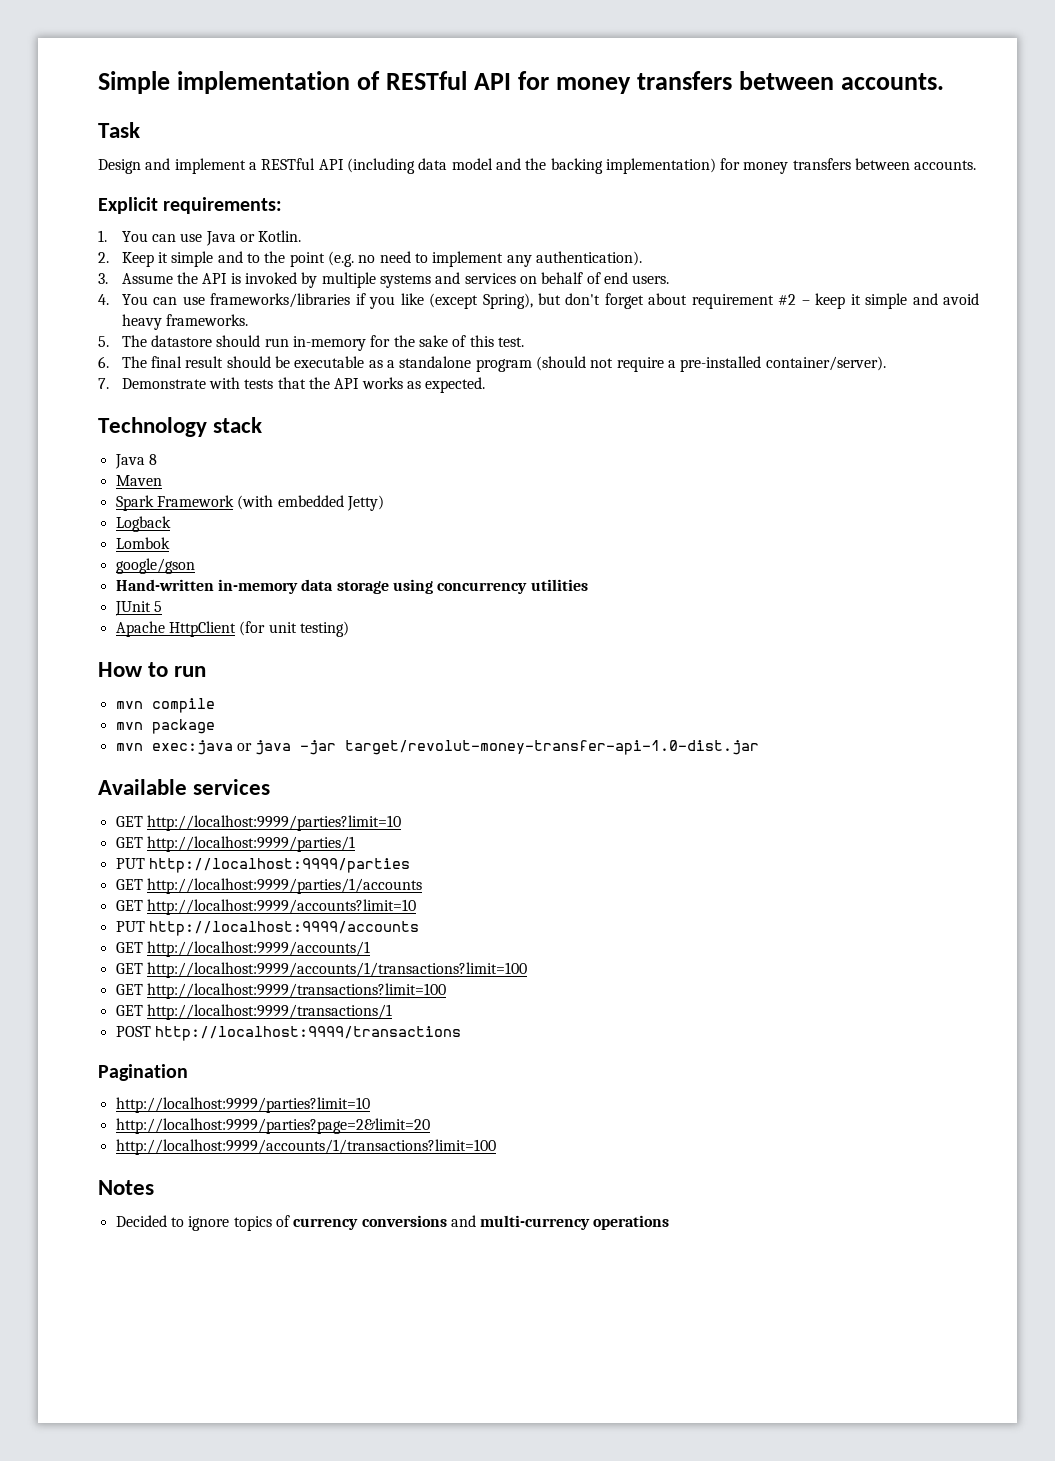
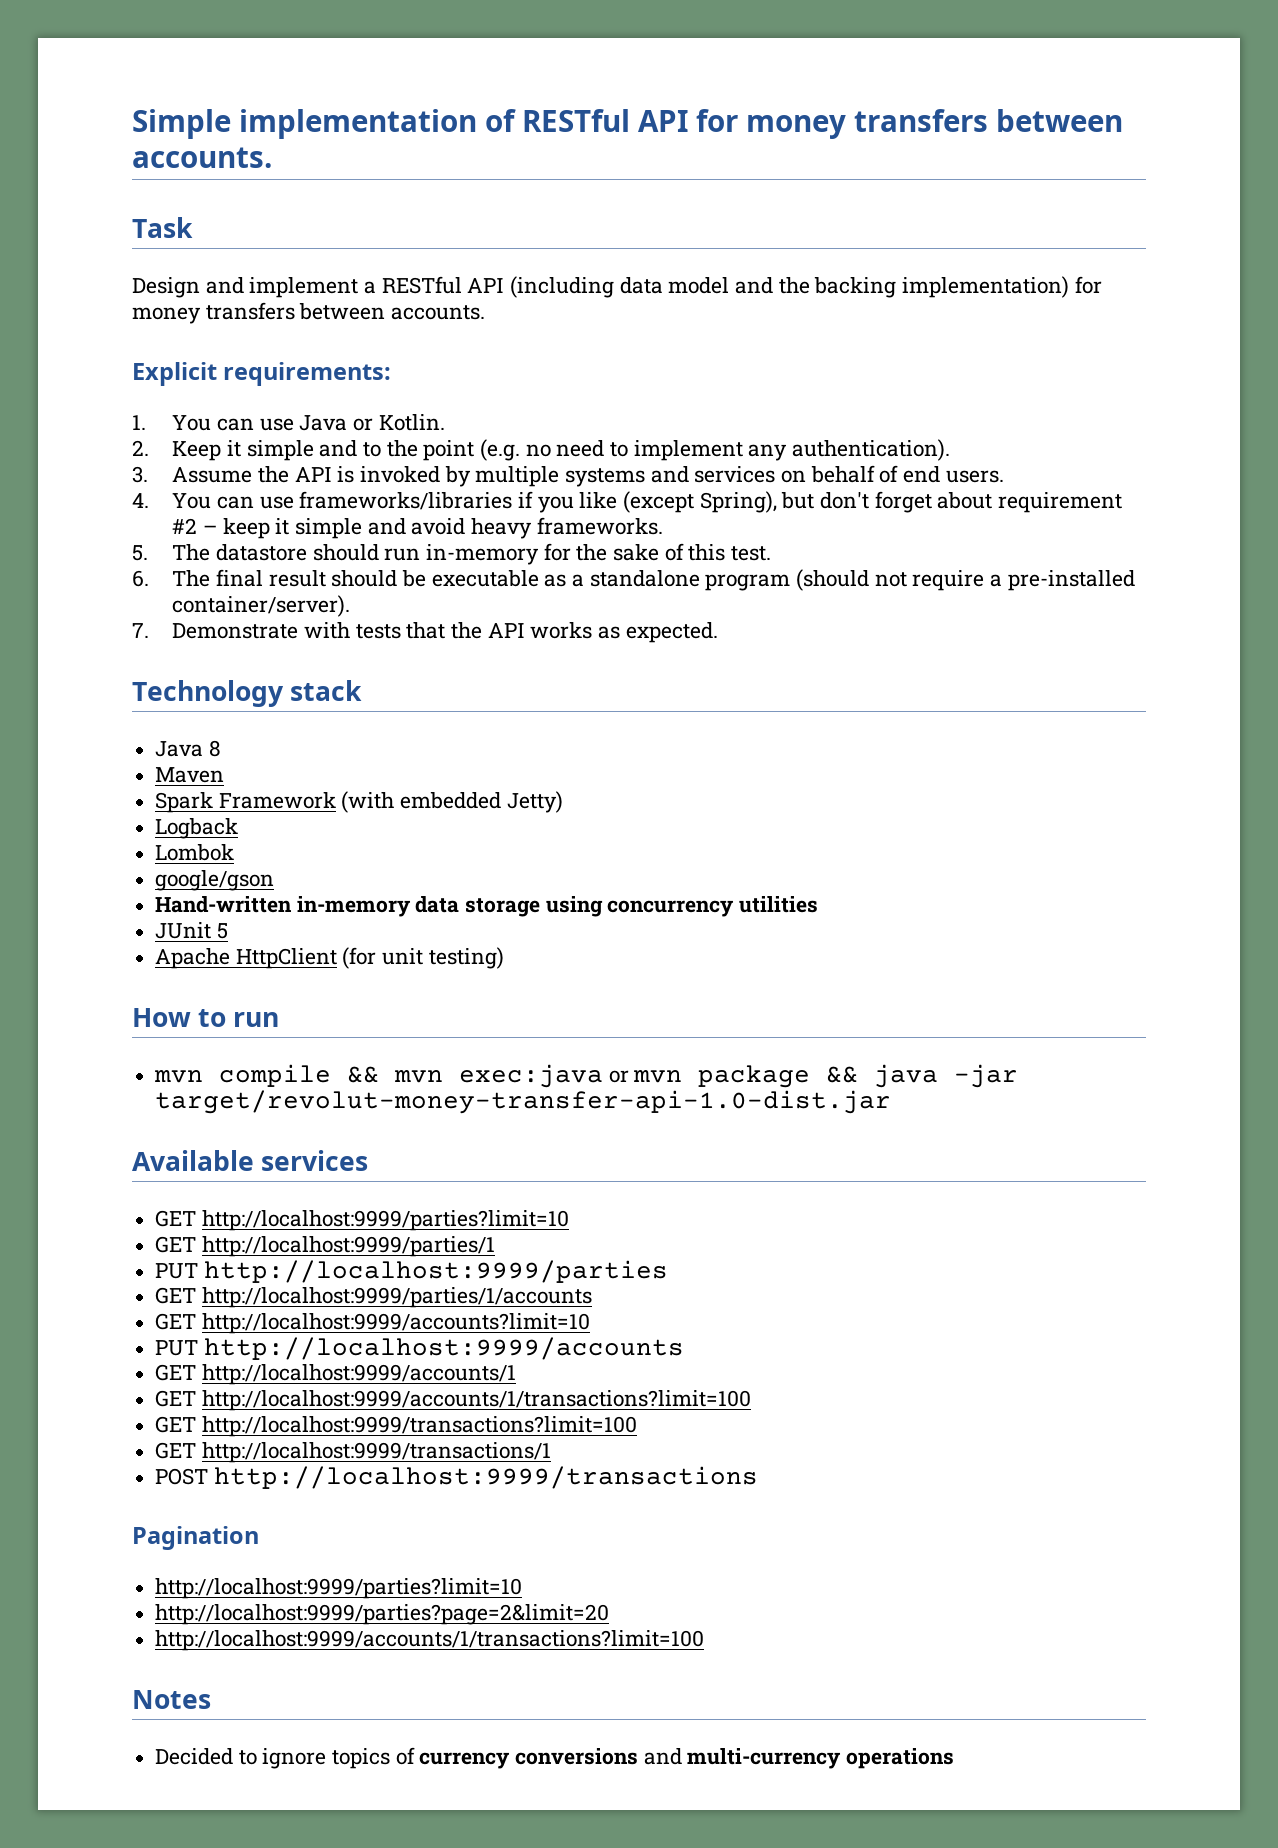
[115,719,215,734] // mvn package // -> [347,1066,380,1083] &&
(252, 747) none -> [633,1065,859,1088] mvn package &&

